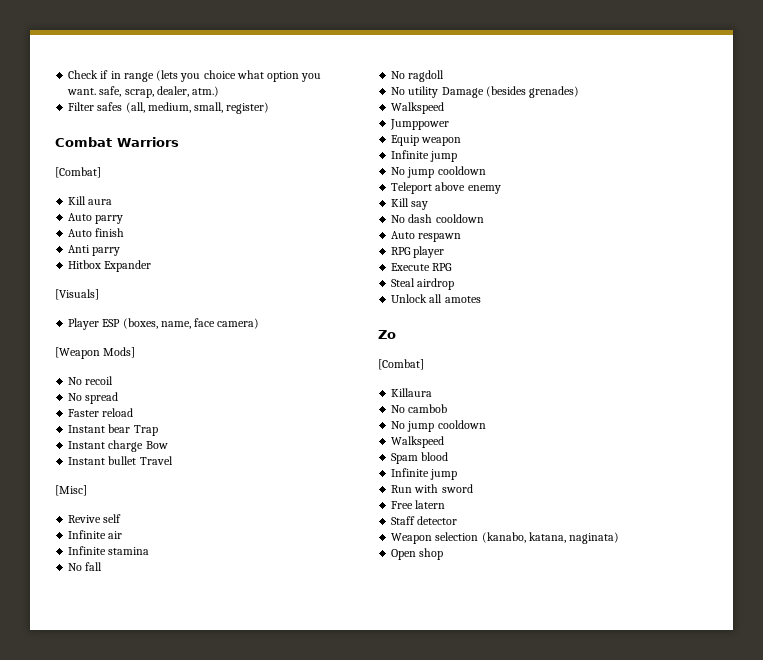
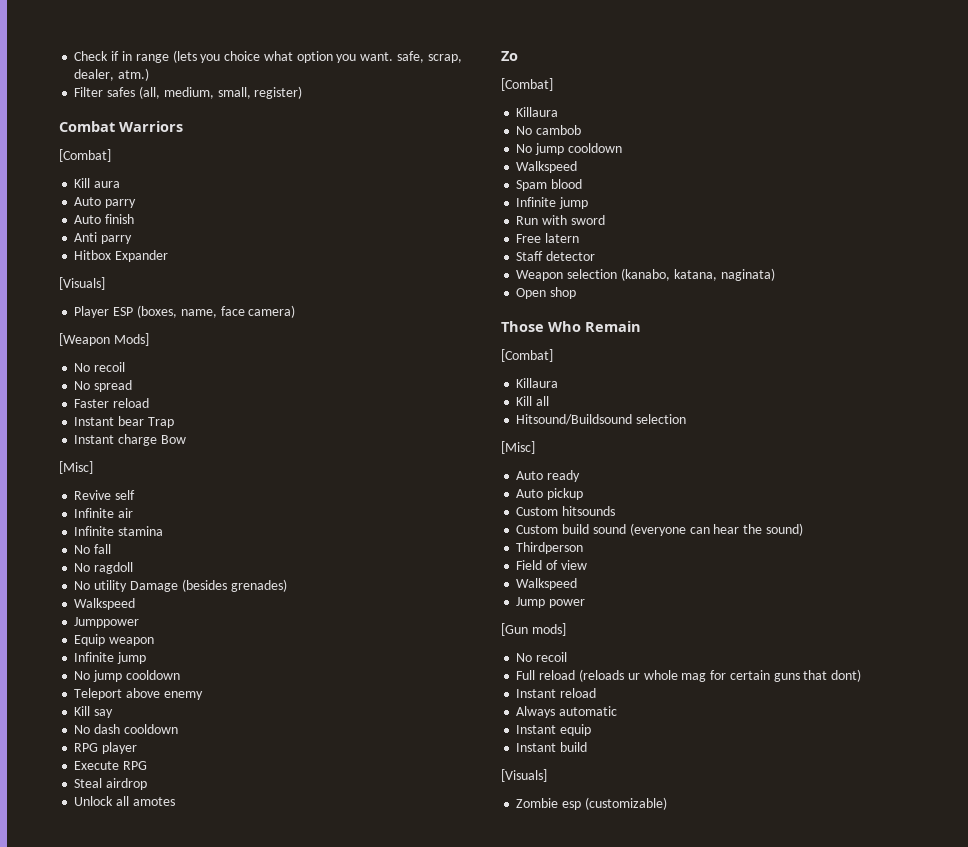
[68,456,173,465] // Instant bullet Travel -> (186, 439) none
[391,231,462,242] // Auto respawn -> (178, 729) none
(444, 554) none -> [501,321,641,332] [501,349,553,362] [516,378,559,388] [516,396,550,406] [516,414,687,425] [501,441,535,454] [516,470,581,482] [516,488,584,500] [516,506,616,516] [516,523,803,536] [516,542,584,554] [516,560,587,570] [516,578,578,590] [516,597,586,608] [501,623,566,636] [516,652,568,662] [516,669,862,682] [516,688,597,698] [516,706,618,718] [516,724,592,736] [516,742,588,752] [501,769,547,782] [516,797,667,810] // Those Who Remain // [Combat] // Killaura // Kill all // Hitsound/Buildsound selection // [Misc] // Auto ready // Auto pickup // Custom hitsounds // Custom build sound (everyone can hear the sound) // Thirdperson // Field of view // Walkspeed // Jump power // [Gun mods] // No recoil // Full reload (reloads ur whole mag for certain guns that dont) // Instant reload // Always automatic // Instant equip // Instant build // [Visuals] // Zombie esp (customizable)

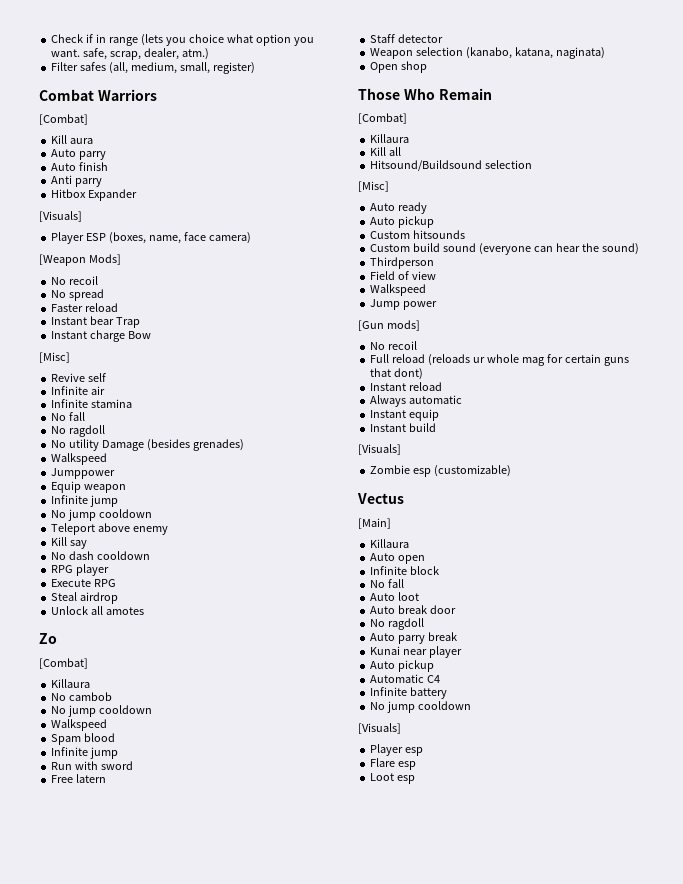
(667, 803) none -> [357,493,404,504] [358,518,391,529] [370,539,410,548] [370,553,426,564] [370,566,440,575] [370,579,405,588] [370,592,420,601] [370,605,457,614] [370,618,425,630] [370,632,458,644] [370,646,463,658] [370,660,435,672] [370,674,441,683] [370,687,448,699] [370,701,472,713] [358,723,401,734] [370,744,424,756] [370,758,417,770] [370,773,416,784] // Vectus // [Main] // Killaura // Auto open // Infinite block // No fall // Auto loot // Auto break door // No ragdoll // Auto parry break // Kunai near player // Auto pickup // Automatic C4 // Infinite battery // No jump cooldown // [Visuals] // Player esp // Flare esp // Loot esp

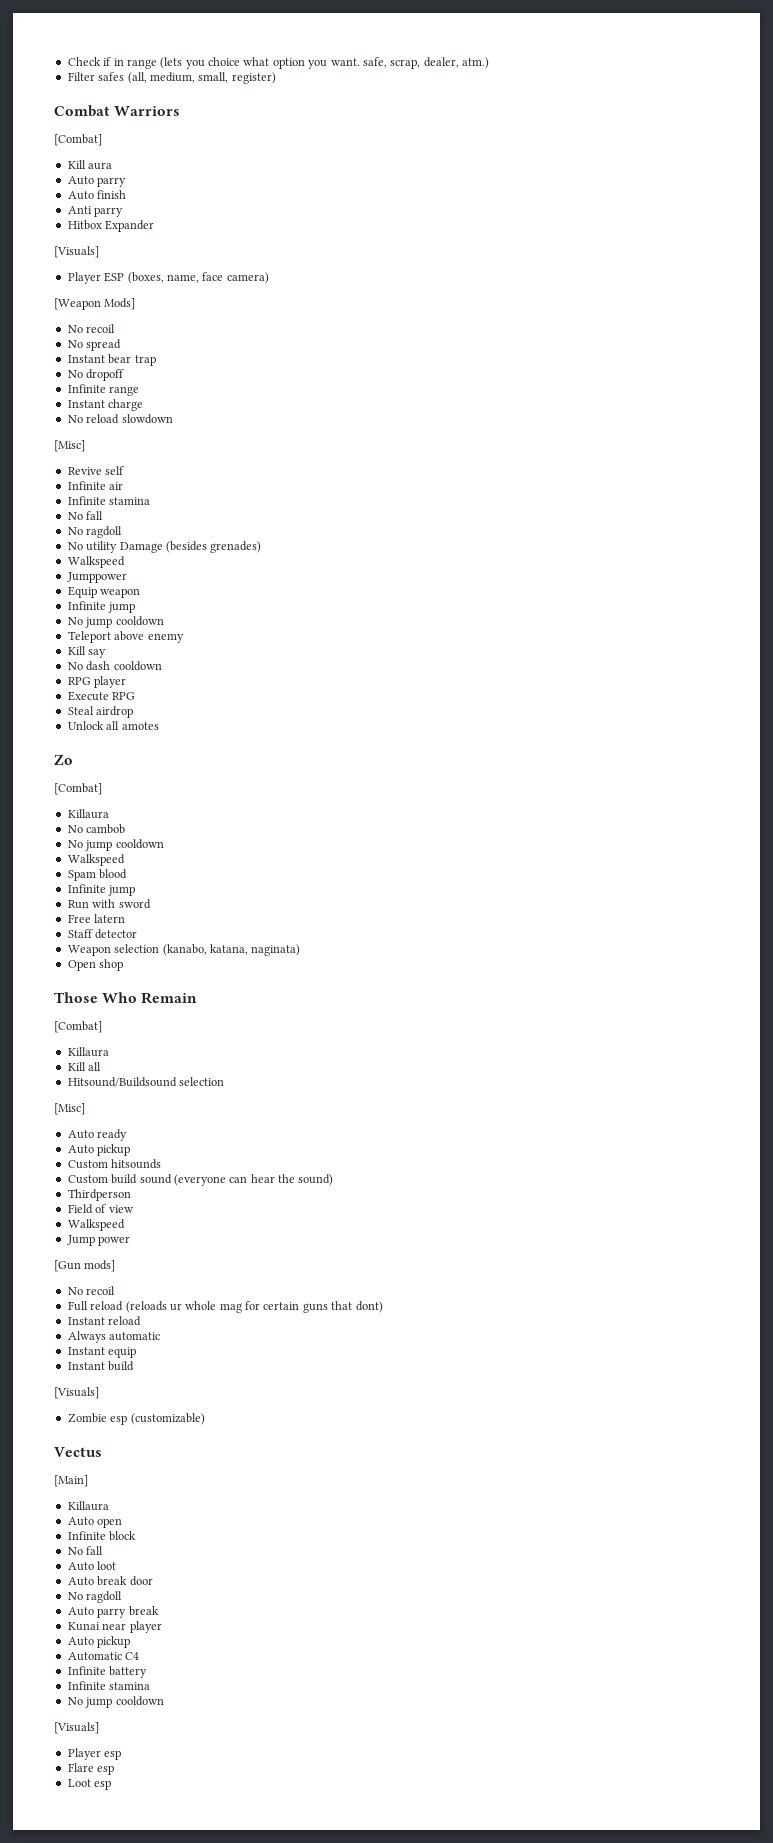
[51,303,119,312] // Faster reload -> (122, 345) none
[116,317,141,328] Trap -> [134,355,156,366] [67,369,125,381] [67,384,140,396] trap // No dropoff // Infinite range
[128,331,152,339] Bow -> [67,414,173,424] // No reload slowdown
(448, 693) none -> [67,1681,151,1690] // Infinite stamina

